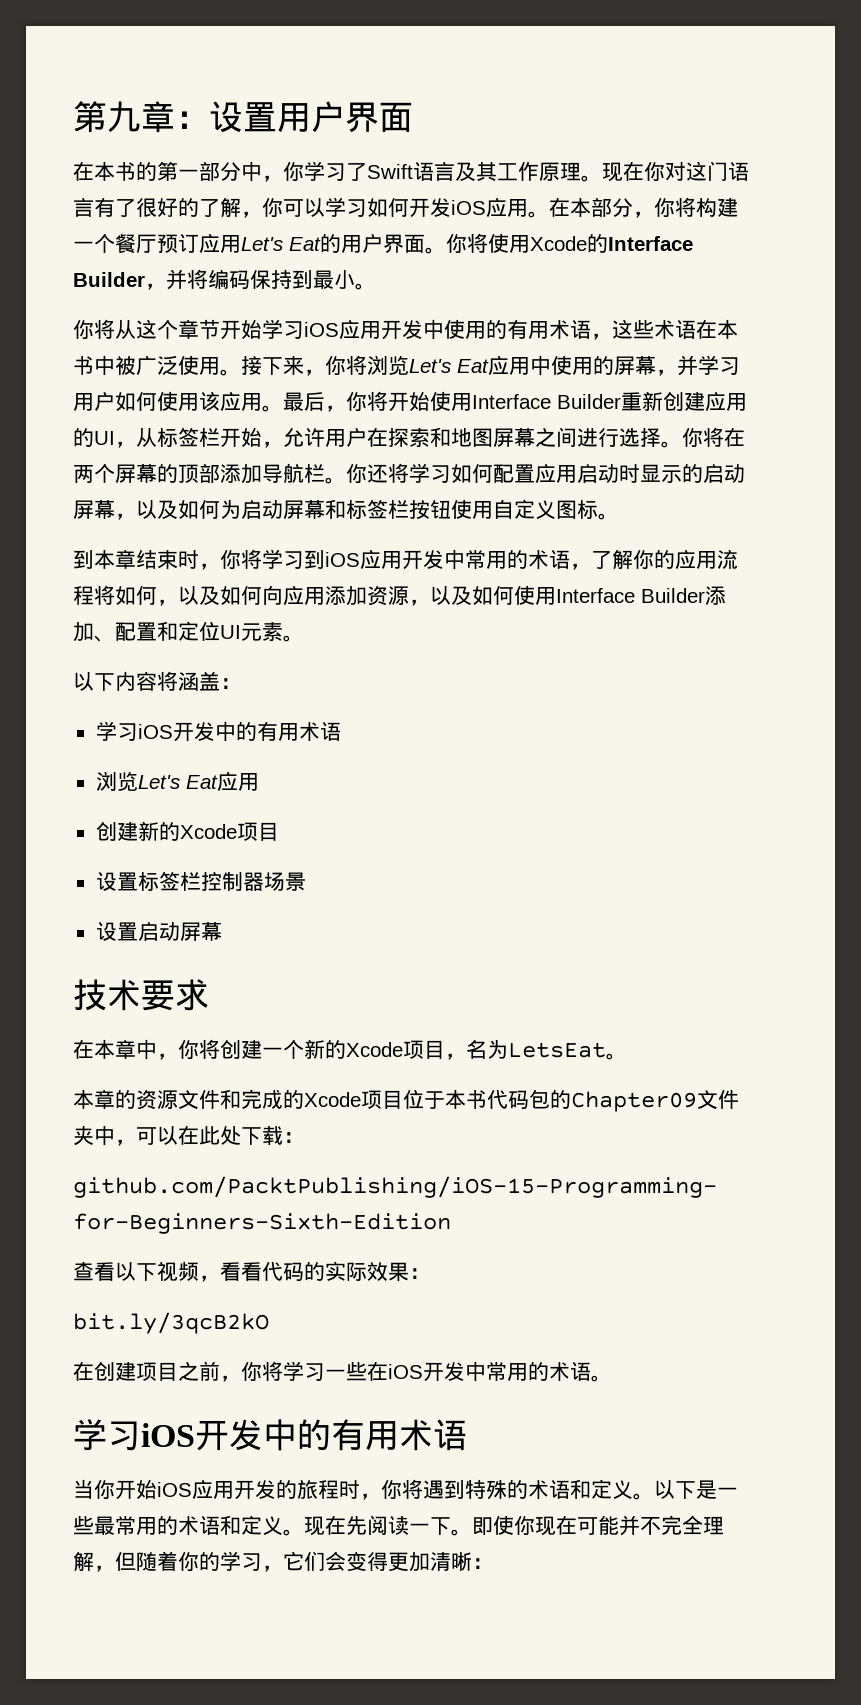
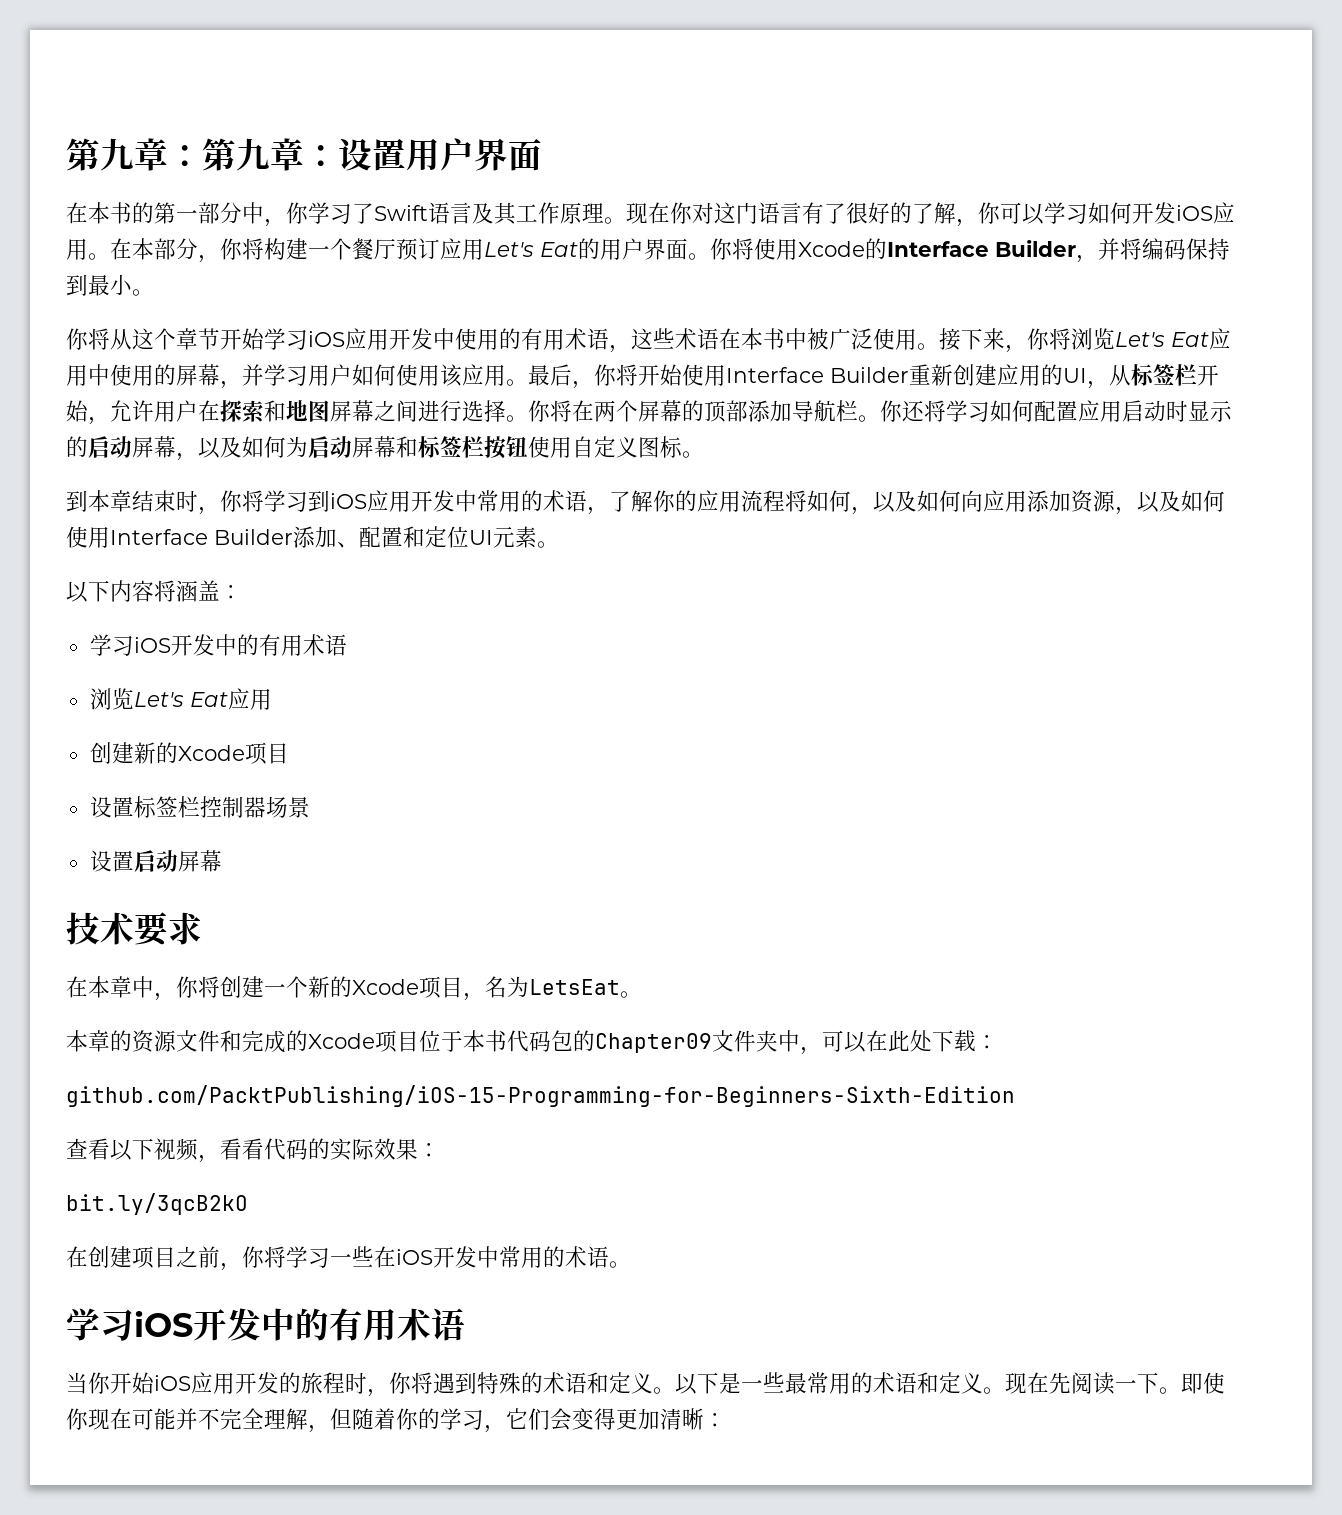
[73,101,209,133] 第九章： -> [66,138,338,171] 第九章：第九章：

